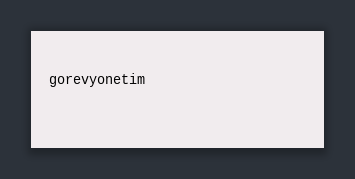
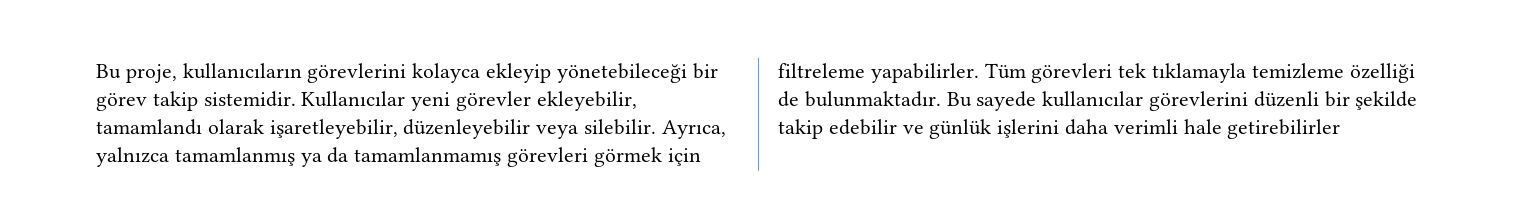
[49,73,145,87] gorevyonetim -> [96,63,718,83] [96,91,637,111] [96,119,726,139] [96,147,701,167] [778,63,1415,83] [778,91,1418,111] [778,119,1341,139] Bu proje, kullanıcıların görevlerini kolayca ekleyip yönetebileceği bir görev takip sistemidir. Kullanıcılar yeni görevler ekleyebilir, tamamlandı olarak işaretleyebilir, düzenleyebilir veya silebilir. Ayrıca, yalnızca tamamlanmış ya da tamamlanmamış görevleri görmek için filtreleme yapabilirler. Tüm görevleri tek tıklamayla temizleme özelliği de bulunmaktadır. Bu sayede kullanıcılar görevlerini düzenli bir şekilde takip edebilir ve günlük işlerini daha verimli hale getirebilirler

